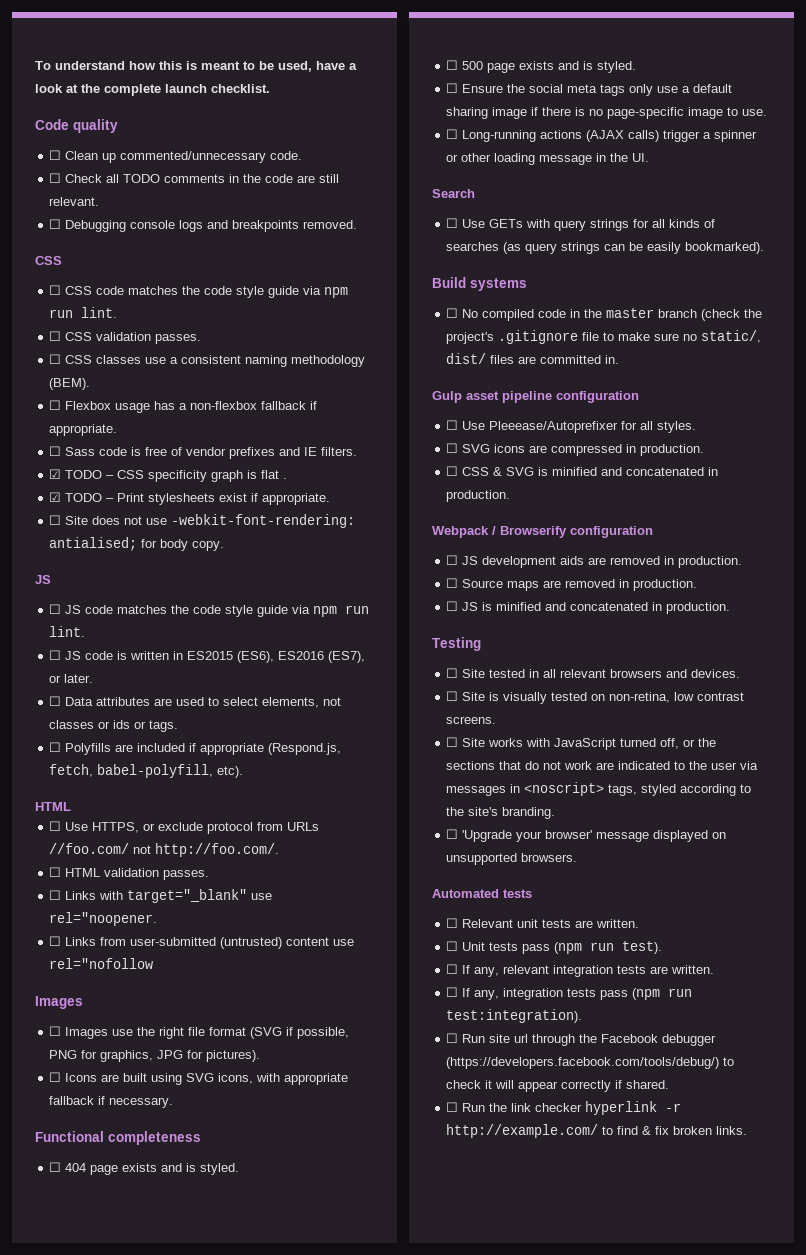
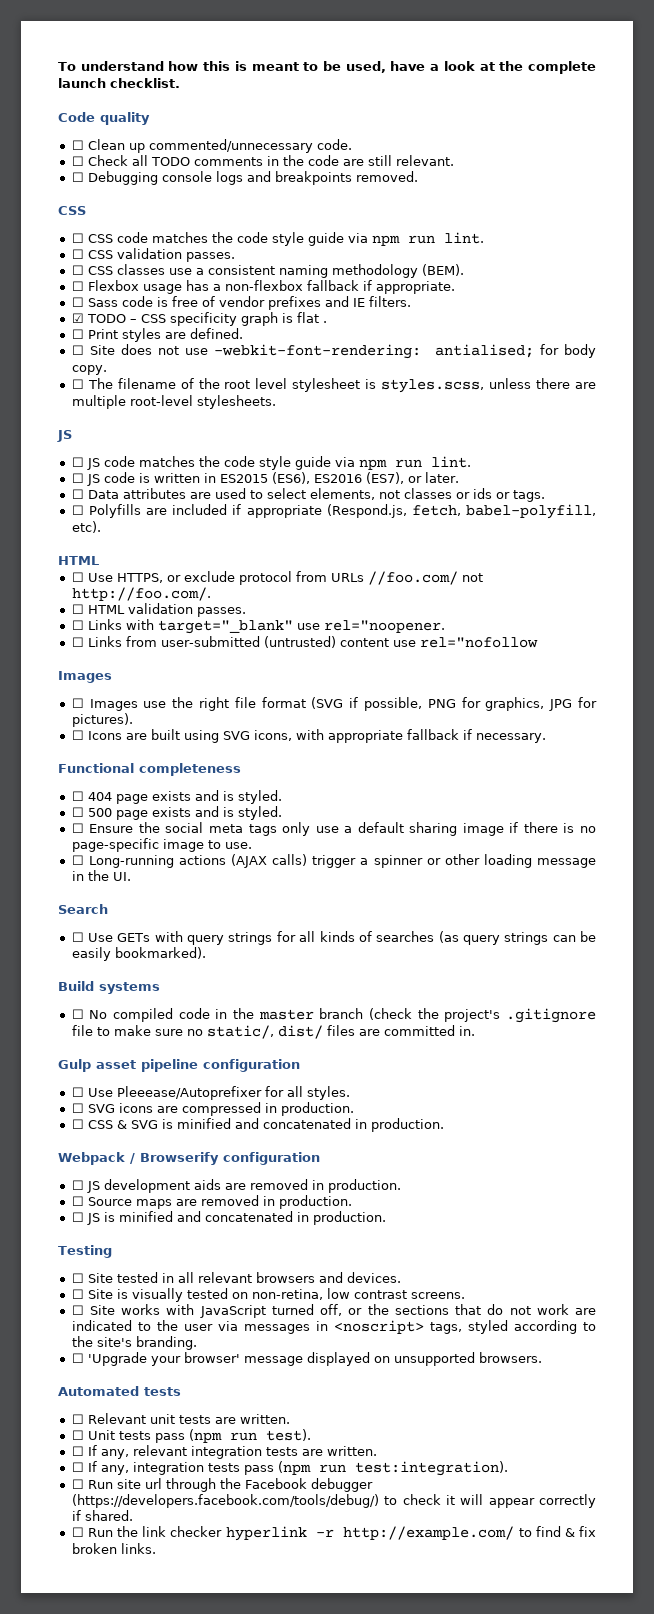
[49,492,331,505] ☑ TODO – Print stylesheets exist if appropriate. -> [71,328,243,342] ☐ Print styles are defined.
(225, 546) none -> [71,378,596,393] [71,395,276,409] // ☐ The filename of the root level stylesheet is styles.scss, unless there are multiple root-level stylesheets.

